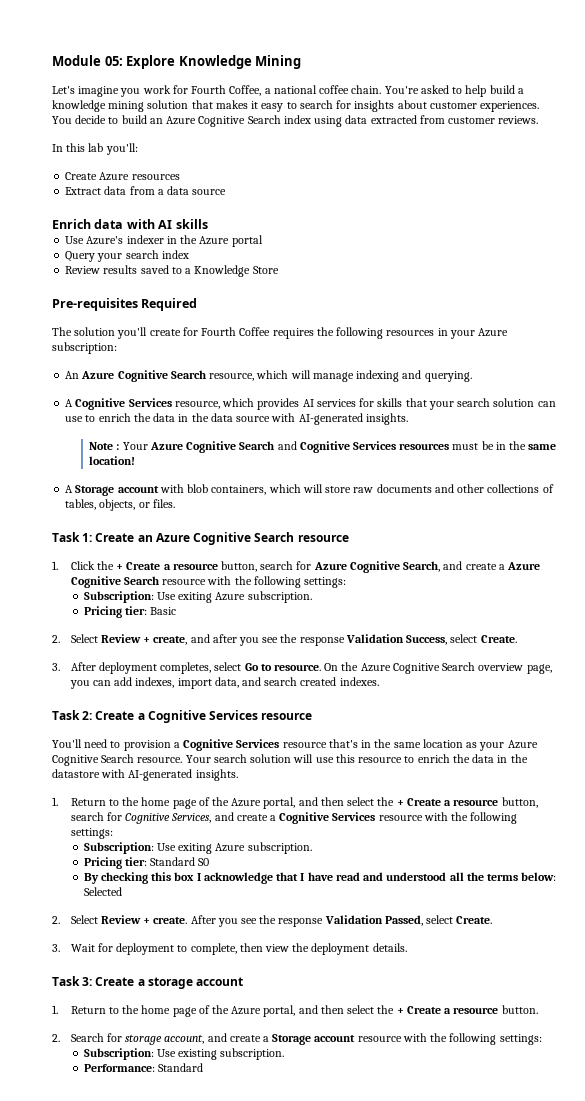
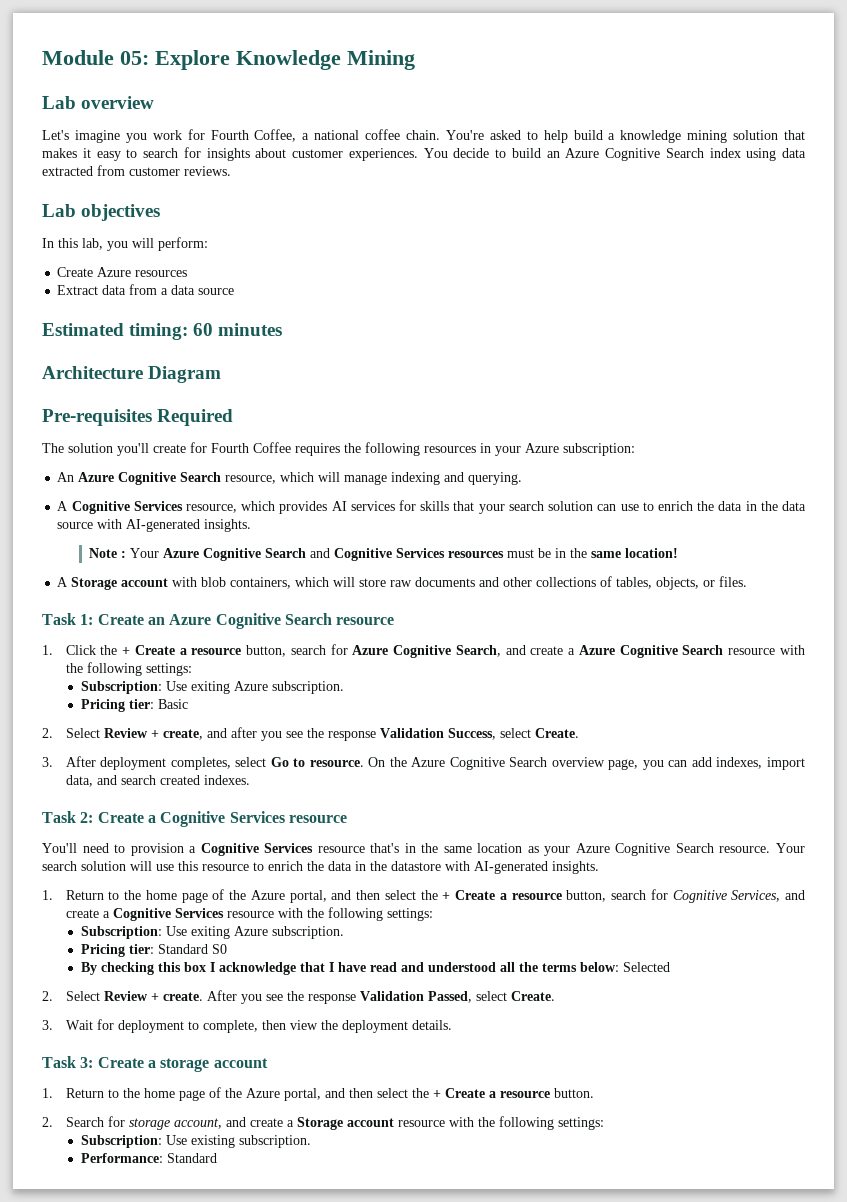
(302, 62) none -> [42,96,155,109] // Lab overview
(539, 120) none -> [42,204,161,221] // Lab objectives
[88,143,138,155] lab you'll: -> [82,237,208,251] lab, you will perform:
[52,219,208,229] [65,235,263,247] [65,250,189,262] [65,265,279,277] Enrich data with AI skills // Use Azure's indexer in the Azure portal // Query your search index // Review results saved to a Knowledge Store -> [42,323,283,340] [42,366,222,383] Estimated timing: 60 minutes // Architecture Diagram

